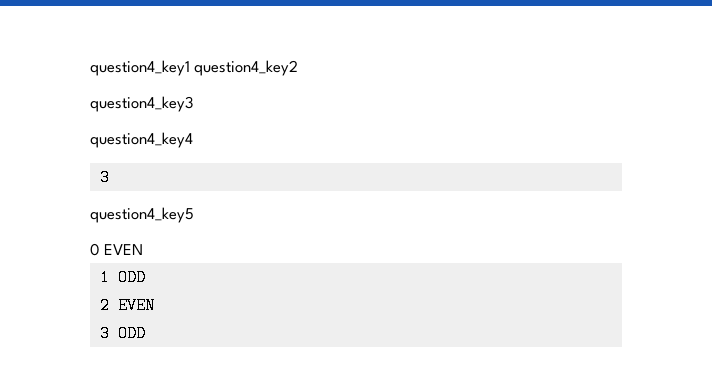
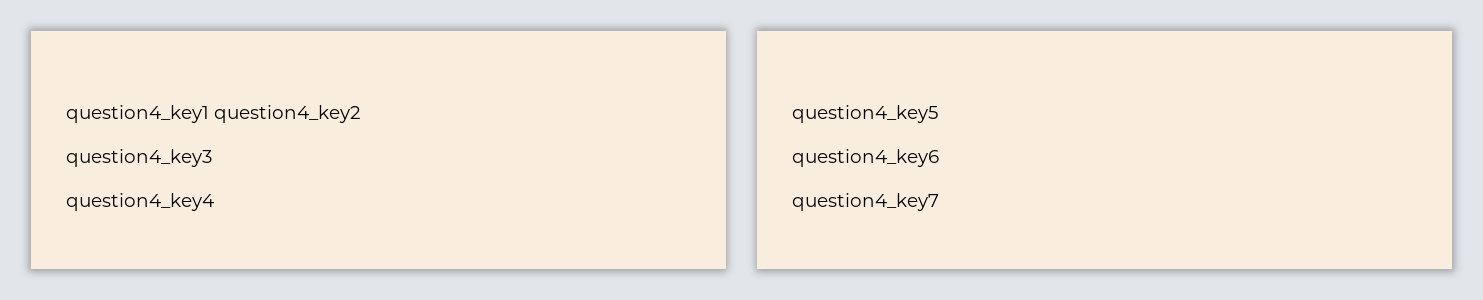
[99,169,110,186] // 3 -> (214, 202) none
[90,243,144,256] [99,269,146,286] [99,297,155,314] [99,325,146,342] 0 EVEN // 1 ODD // 2 EVEN // 3 ODD -> [792,149,939,167] [792,193,939,211] question4_key6 // question4_key7

